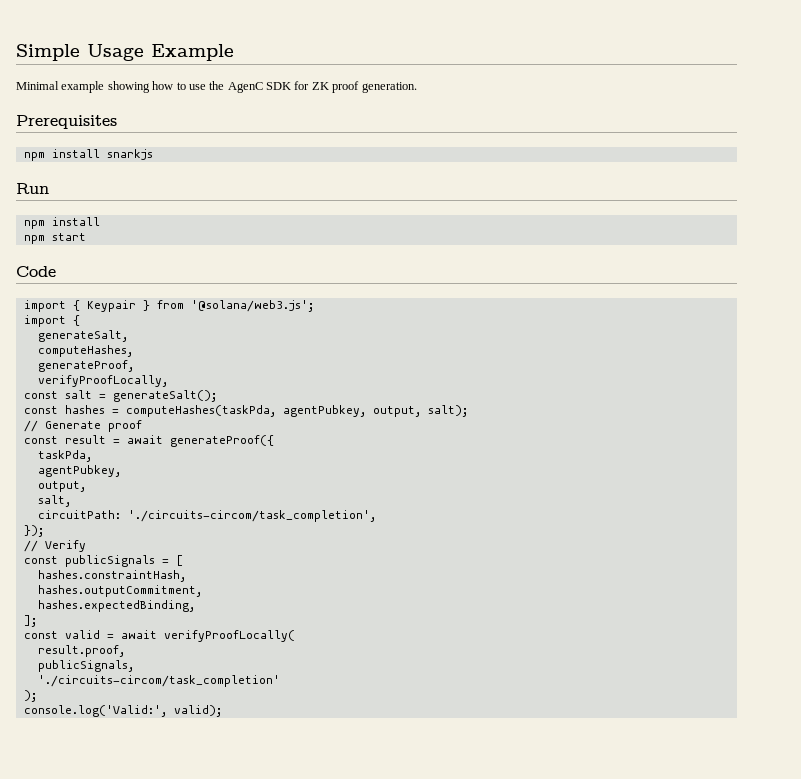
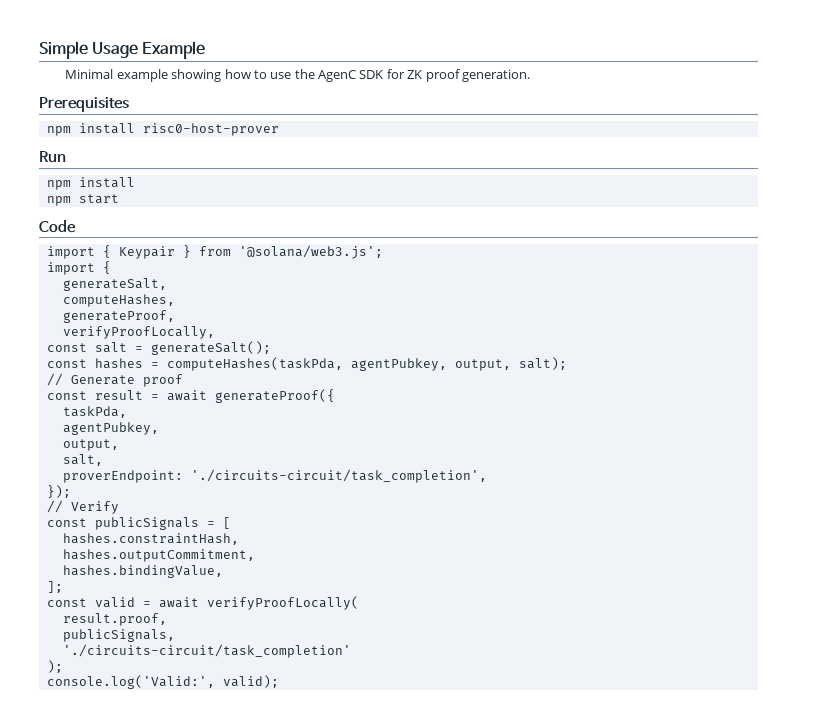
[106,149,153,160] snarkjs -> [142,123,279,136] risc0-host-prover
[37,510,376,522] circuitPath: './circuits-circom/task_completion', -> [62,469,487,483] proverEndpoint: './circuits-circuit/task_completion',
[37,600,195,612] hashes.expectedBinding, -> [62,565,223,578] hashes.bindingValue,
[37,675,280,687] './circuits-circom/task_completion' -> [62,644,351,658] './circuits-circuit/task_completion'

